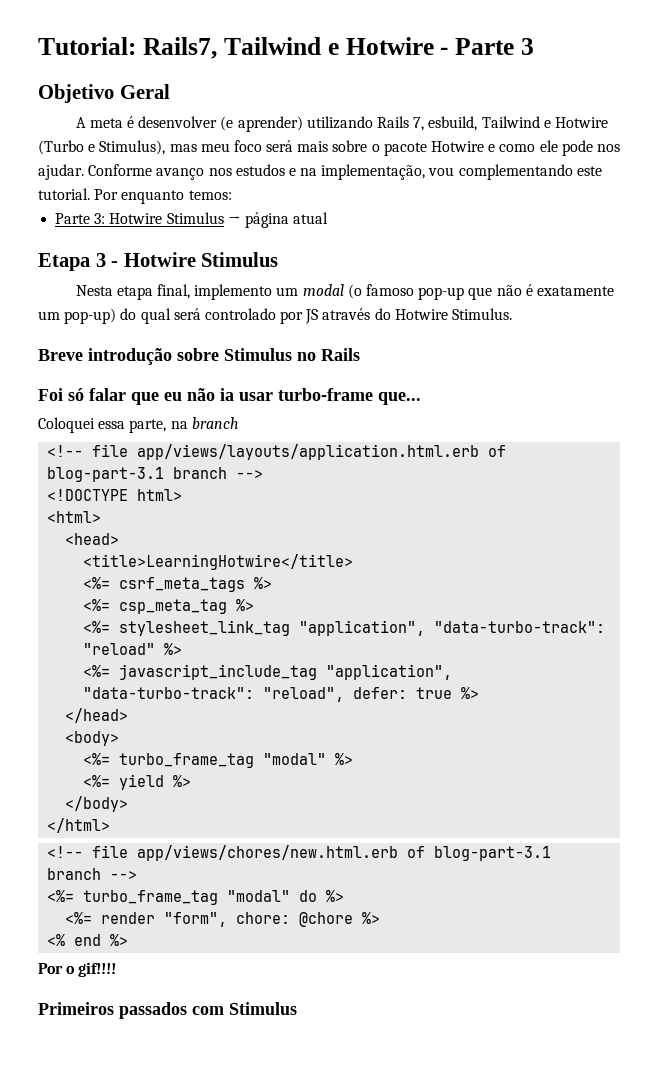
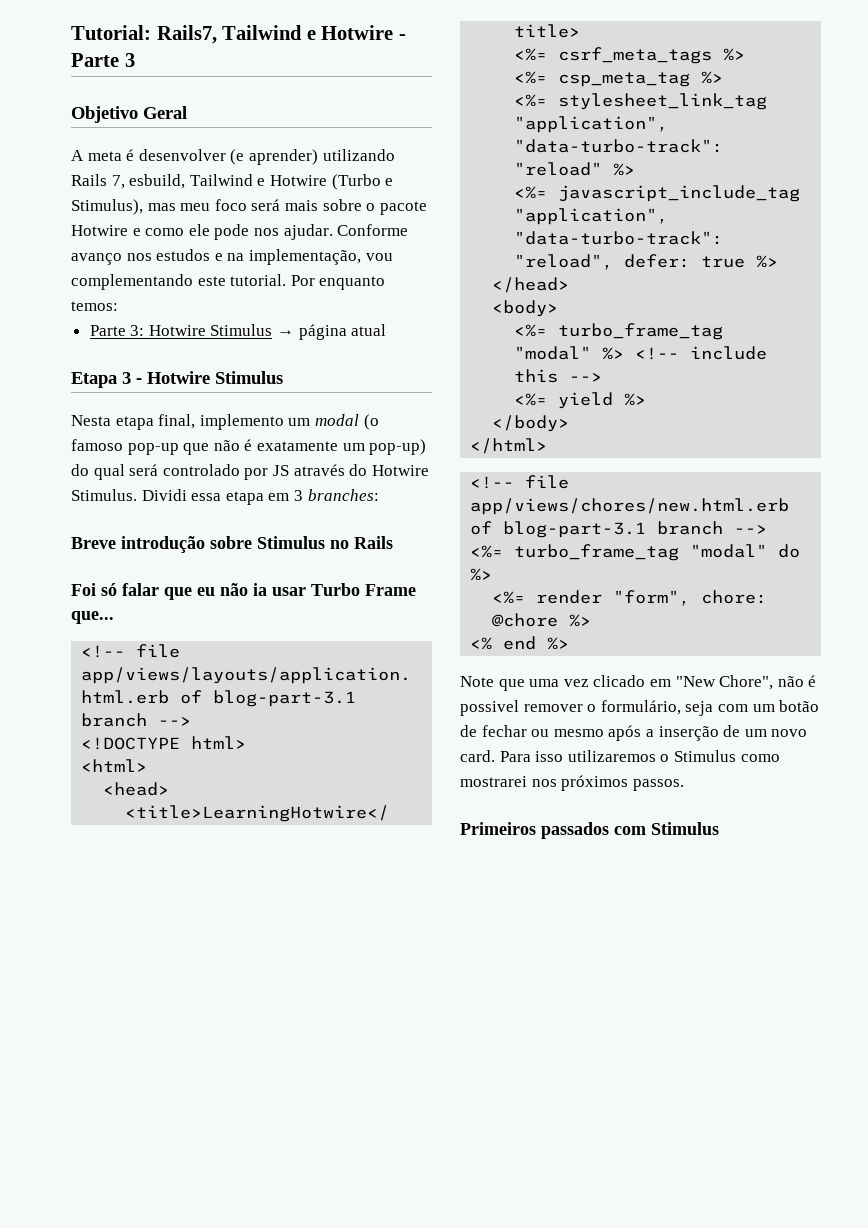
(513, 314) none -> [141,489,379,505] Dividi essa etapa em 3 branches:
[278,388,373,401] turbo-frame -> [311,583,416,596] Turbo Frame
[38,417,238,433] // Coloquei essa parte, na branch -> (114, 617) none
(354, 759) none -> [635,346,768,360] [514,369,603,383] <!-- include this -->
[38,962,117,977] Por o gif!!!! -> [460,675,817,691] [460,700,820,716] [460,725,808,741] [460,750,780,762] [460,775,684,791] Note que uma vez clicado em "New Chore", não é possivel remover o formulário, seja com um botão de fechar ou mesmo após a inserção de um novo card. Para isso utilizaremos o Stimulus como mostrarei nos próximos passos.

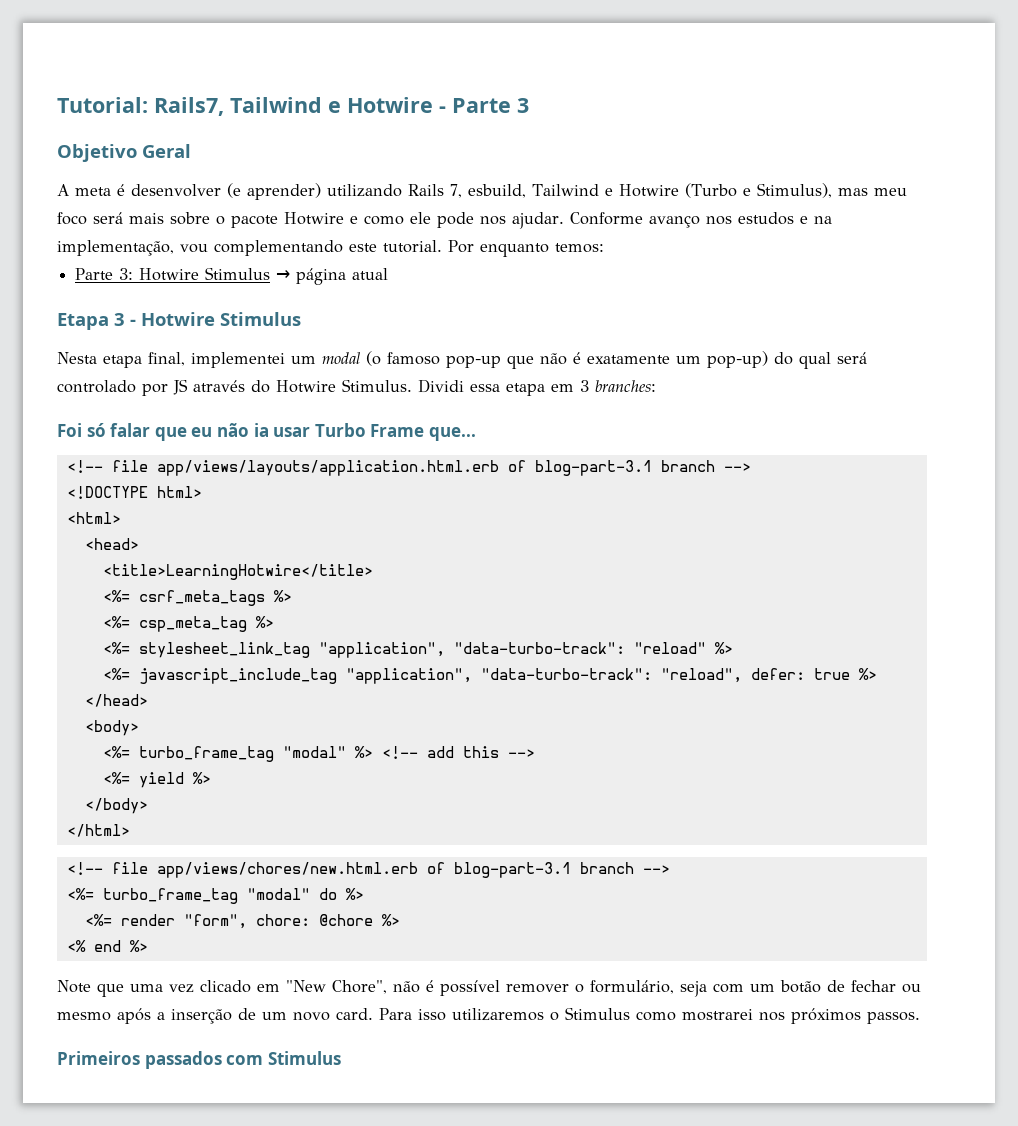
[199,414,284,430] implemento -> [191,352,285,368] implementei
[71,536,393,553] // Breve introdução sobre Stimulus no Rails -> (656, 386) none
[690,346,768,360] include -> [426,746,454,758] add
[460,700,519,716] possivel -> [440,980,500,996] possível

